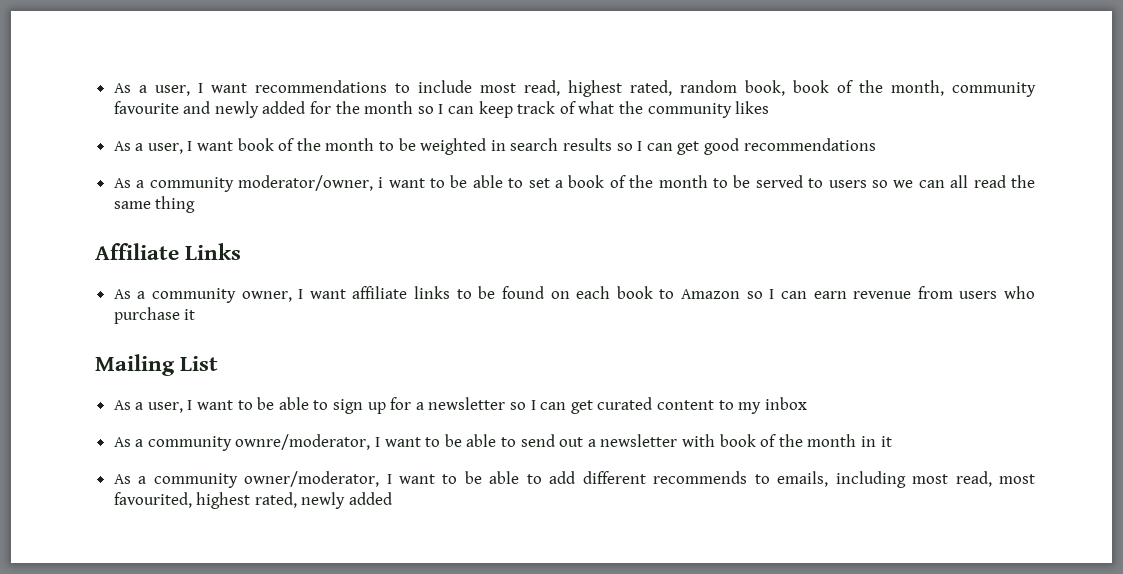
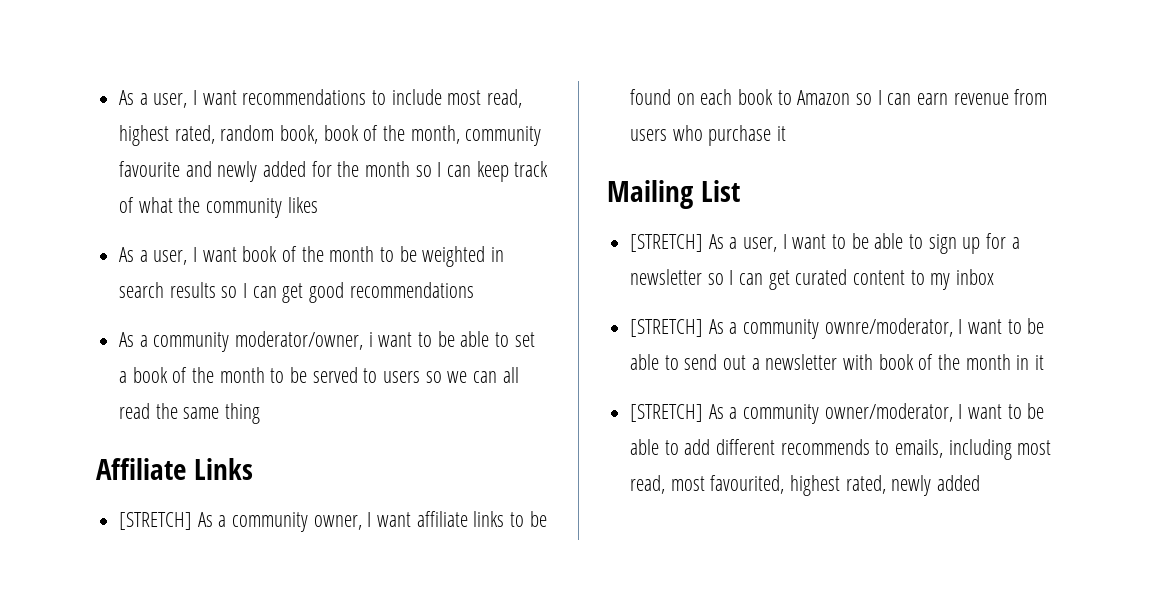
(242, 251) none -> [119,512,193,530] [STRETCH]
(219, 363) none -> [630,234,704,252] [STRETCH]
(807, 403) none -> [630,319,704,337] [STRETCH]
(892, 441) none -> [630,404,704,422] [STRETCH]

